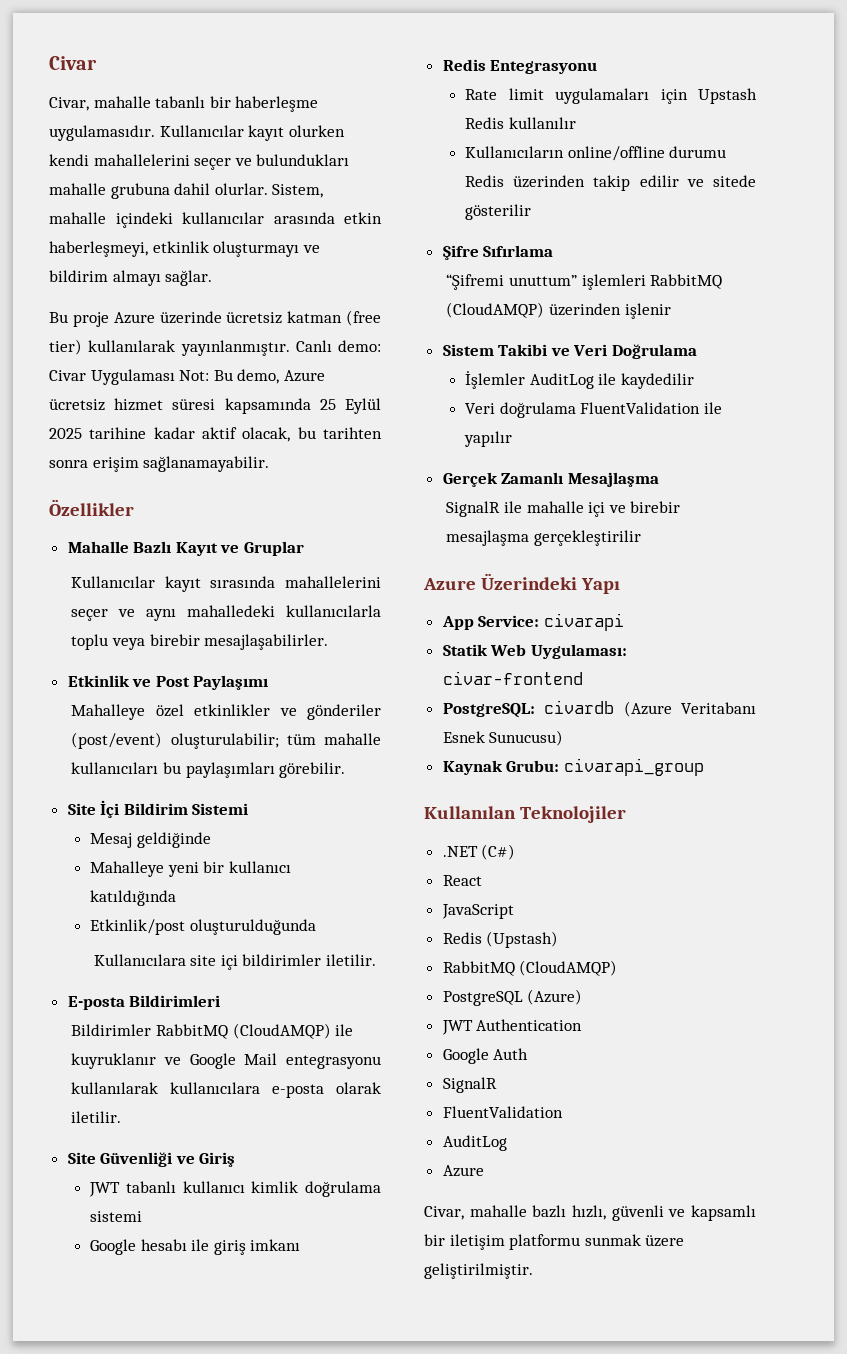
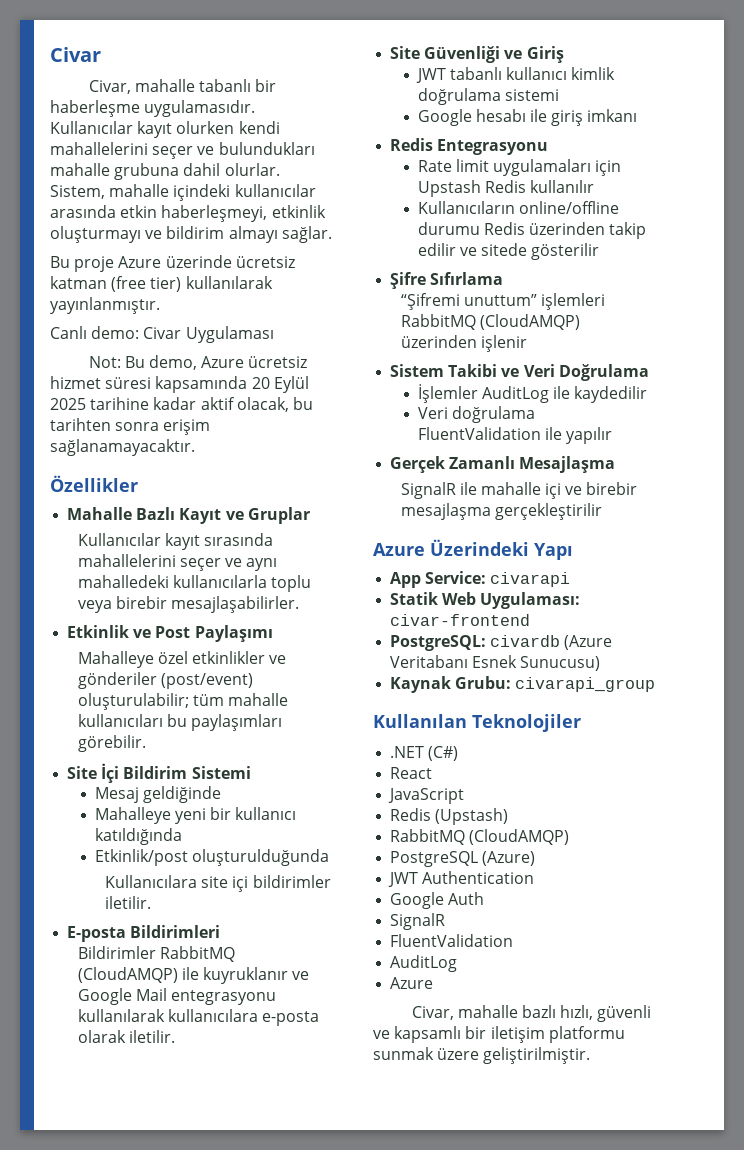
(290, 348) none -> (160, 305) //
(175, 377) none -> (274, 334) //
[319,399,336,410] 25 -> [251,377,270,389] 20
[143,456,270,472] sağlanamayabilir. -> [50,439,195,456] sağlanamayacaktır.

